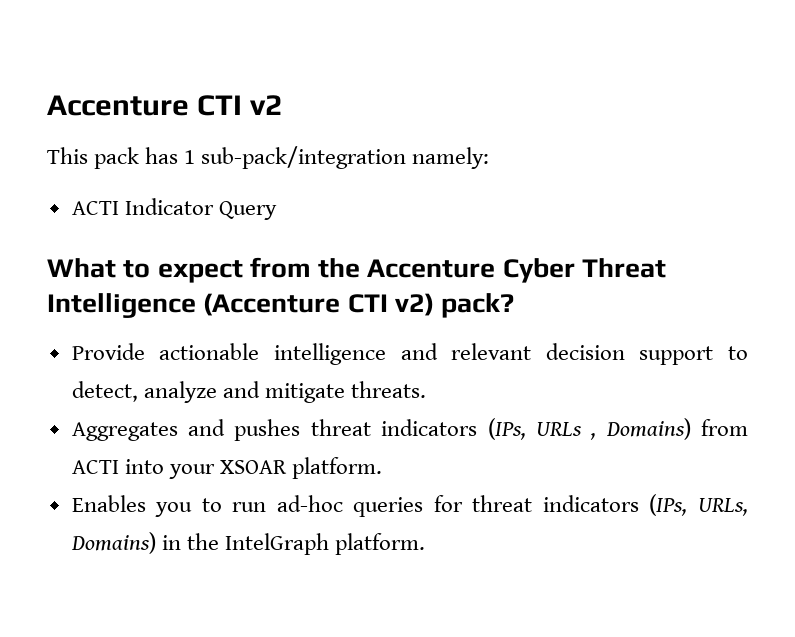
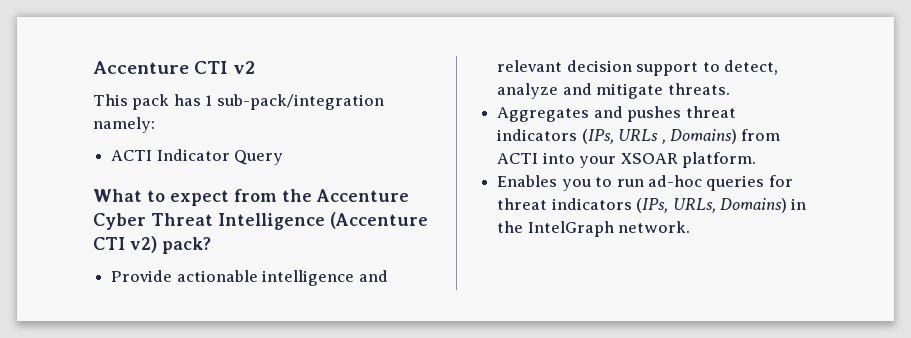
[335,533,426,555] platform. -> [618,221,691,233] network.

